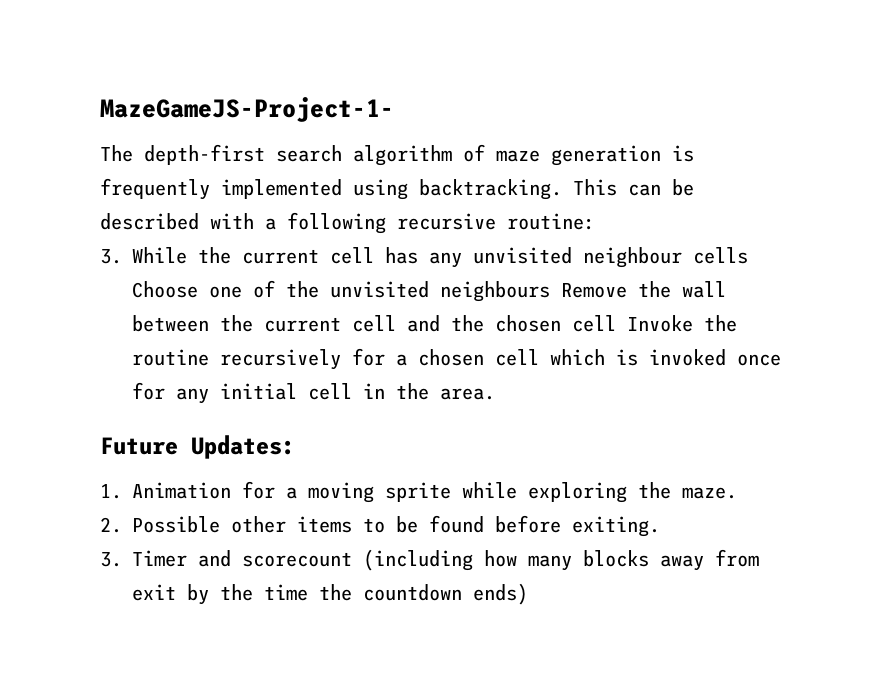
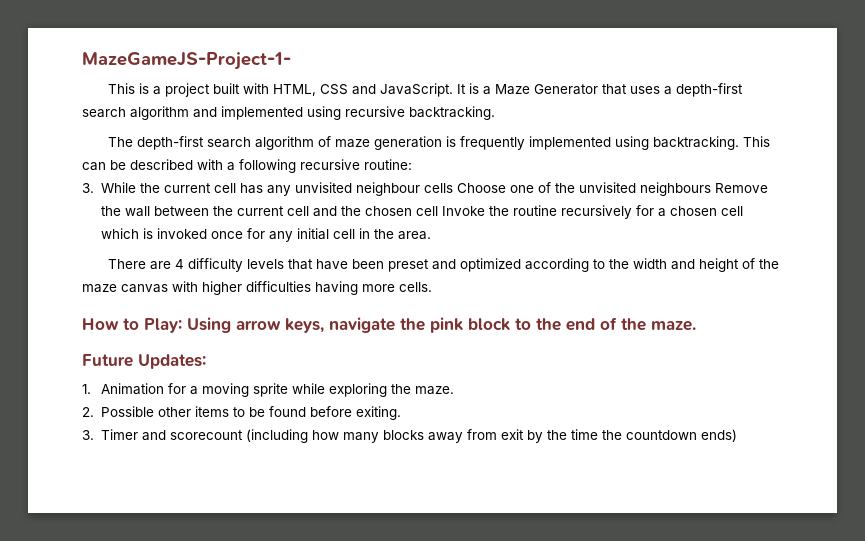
(394, 109) none -> [108,83,744,97] [82,106,495,120] // This is a project built with HTML, CSS and JavaScript. It is a Maze Generator that uses a depth-first search algorithm and implemented using recursive backtracking.
(495, 394) none -> [108,258,780,272] [82,281,432,295] [82,317,696,333] // There are 4 difficulty levels that have been preset and optimized according to the width and height of the maze canvas with higher difficulties having more cells. // How to Play: Using arrow keys, navigate the pink block to the end of the maze.

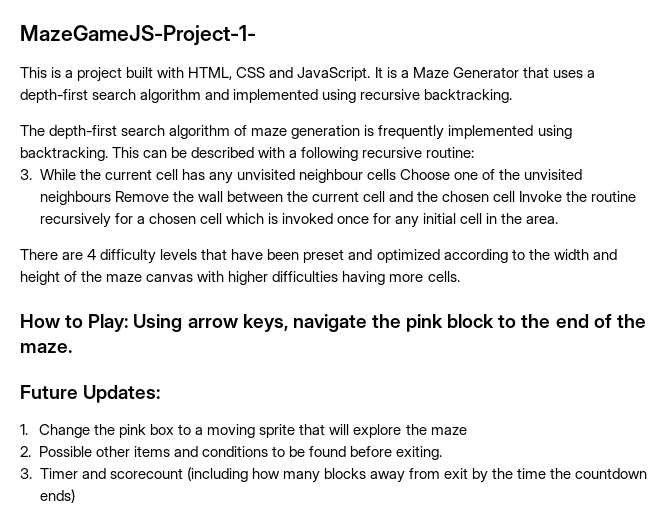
[101,383,455,397] Animation for a moving sprite while exploring the maze. -> [38,424,467,438] Change the pink box to a moving sprite that will explore the maze
(230, 411) none -> [174,446,269,457] and conditions

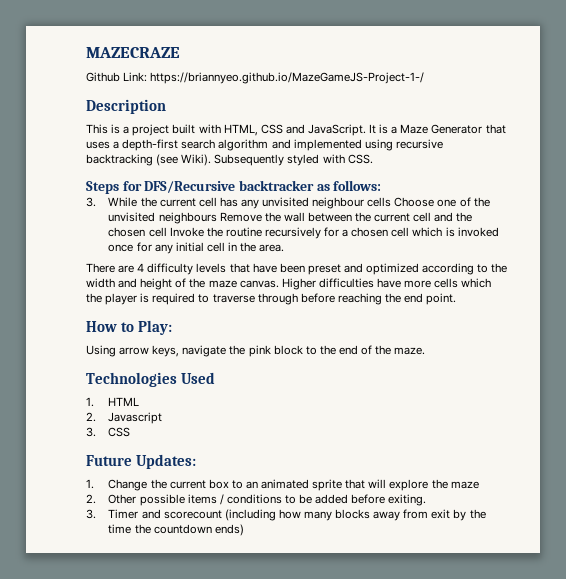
[20,25,256,46] MazeGameJS-Project-1- -> [86,47,180,58] [86,72,425,84] [86,99,166,114] MAZECRAZE // Github Link: https://briannyeo.github.io/MazeGameJS-Project-1-/ // Description
[424,89,513,103] [20,125,572,140] [20,147,475,161] backtracking. // The depth-first search algorithm of maze generation is frequently implemented using backtracking. This can be described with a following recursive routine: -> [86,154,373,166] [86,180,382,194] backtracking (see Wiki). Subsequently styled with CSS. // Steps for DFS/Recursive backtracker as follows:
[146,271,460,285] canvas with higher difficulties having more cells. -> [239,278,492,290] [86,293,457,305] canvas. Higher difficulties have more cells which the player is required to traverse through before reaching the end point.
(129, 323) none -> (173, 327) //
(72, 348) none -> [86,372,216,387] [86,397,140,407] [86,412,163,424] [86,427,131,437] // Technologies Used // 1. HTML // 2. Javascript // 3. CSS
[119,424,147,438] pink -> [169,480,206,489] current
[195,424,256,438] a moving -> [245,479,310,489] an animated
[38,446,199,457] Possible other items and -> [108,494,224,506] Other possible items /
[309,446,347,457] found -> [315,494,349,504] added

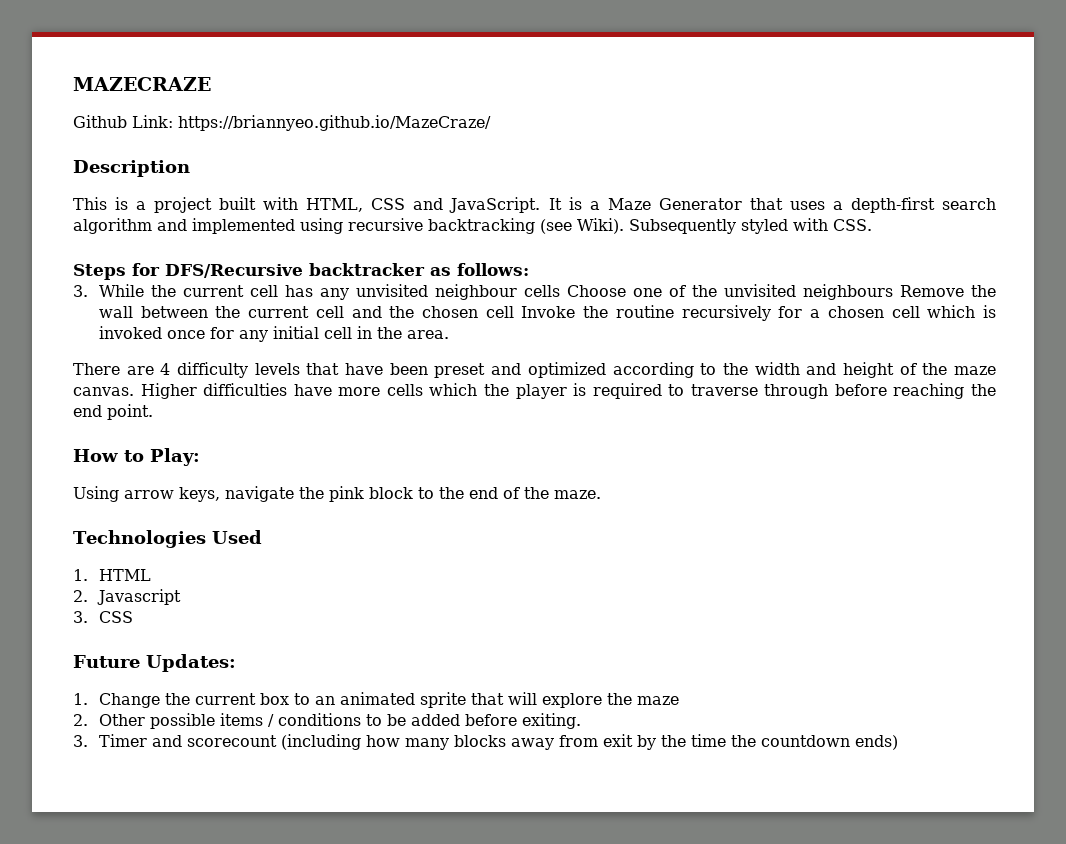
[150,72,425,84] https://briannyeo.github.io/MazeGameJS-Project-1-/ -> [178,115,491,131] https://briannyeo.github.io/MazeCraze/

